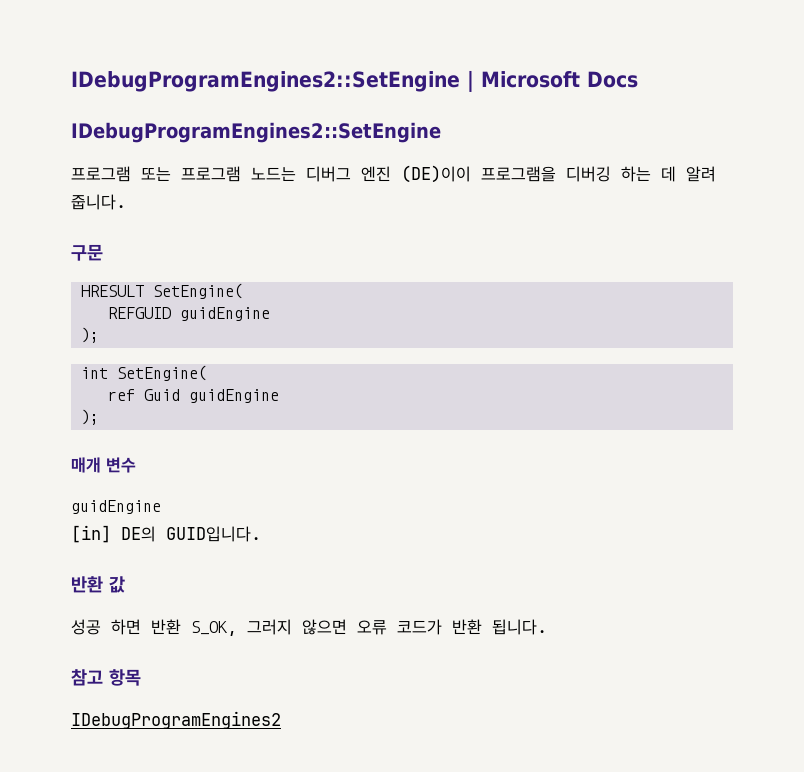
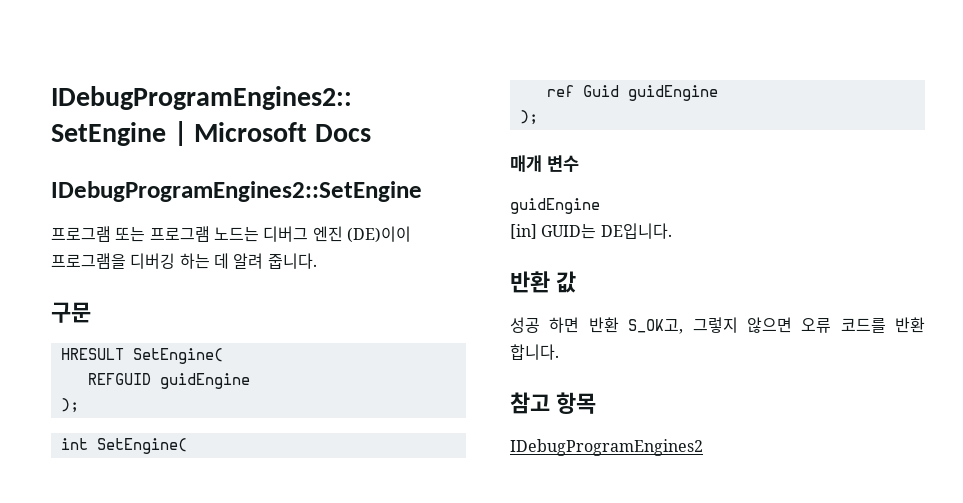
[121,526,261,542] DE의 GUID입니다. -> [541,223,672,239] GUID는 DE입니다.
[191,619,547,636] S_OK, 그러지 않으면 오류 코드가 반환 됩니다. -> [628,317,925,334] [510,344,559,360] S_OK고, 그렇지 않으면 오류 코드를 반환 합니다.

